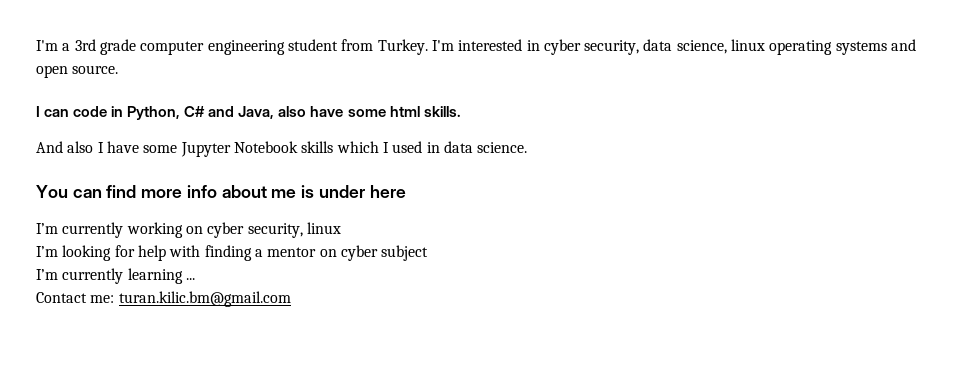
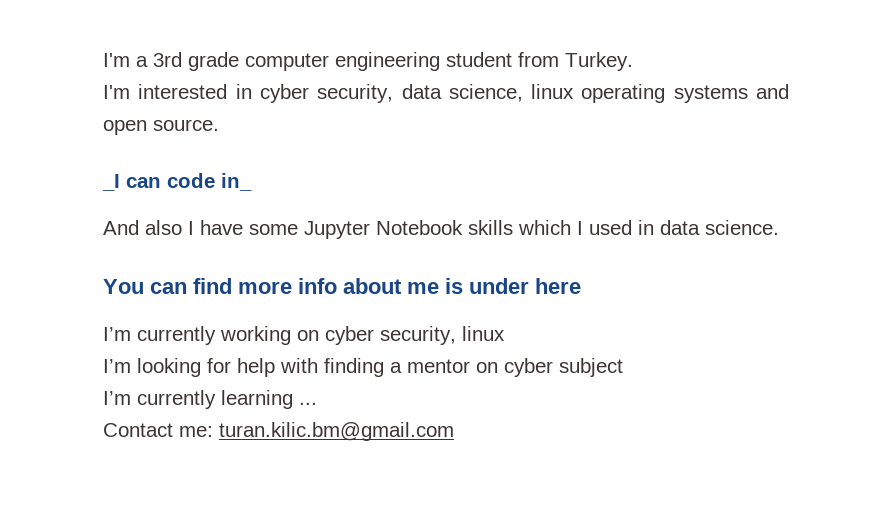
(428, 47) none -> (633, 61) //
[36,106,40,117] I -> [102,174,120,191] _I
[111,106,461,120] in Python, C# and Java, also have some html skills. -> [221,173,252,191] in_

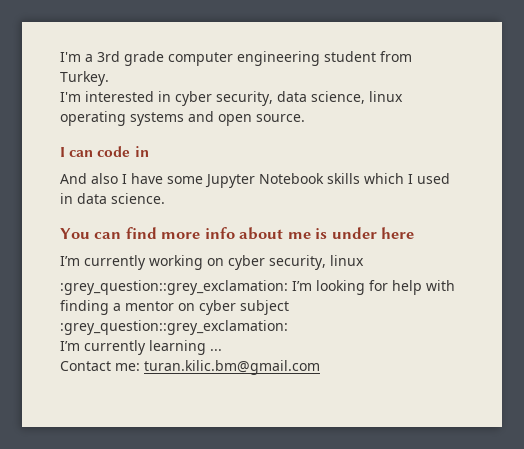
[102,174,120,191] _I -> [60,147,65,157] I
[221,173,252,191] in_ -> [134,146,149,157] in
(505, 333) none -> [60,280,288,295] :grey_question::grey_exclamation:
(623, 367) none -> [60,320,288,335] :grey_question::grey_exclamation:

